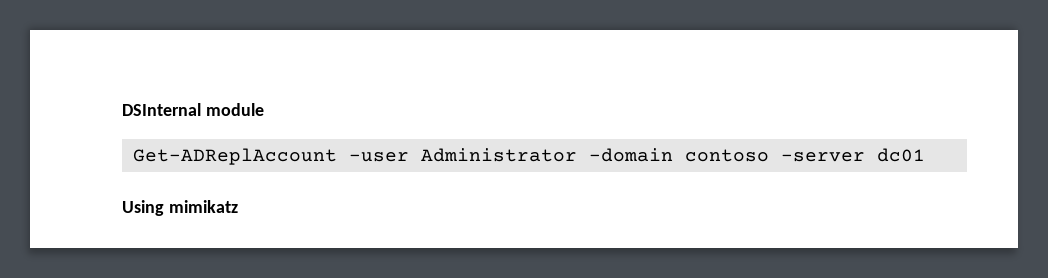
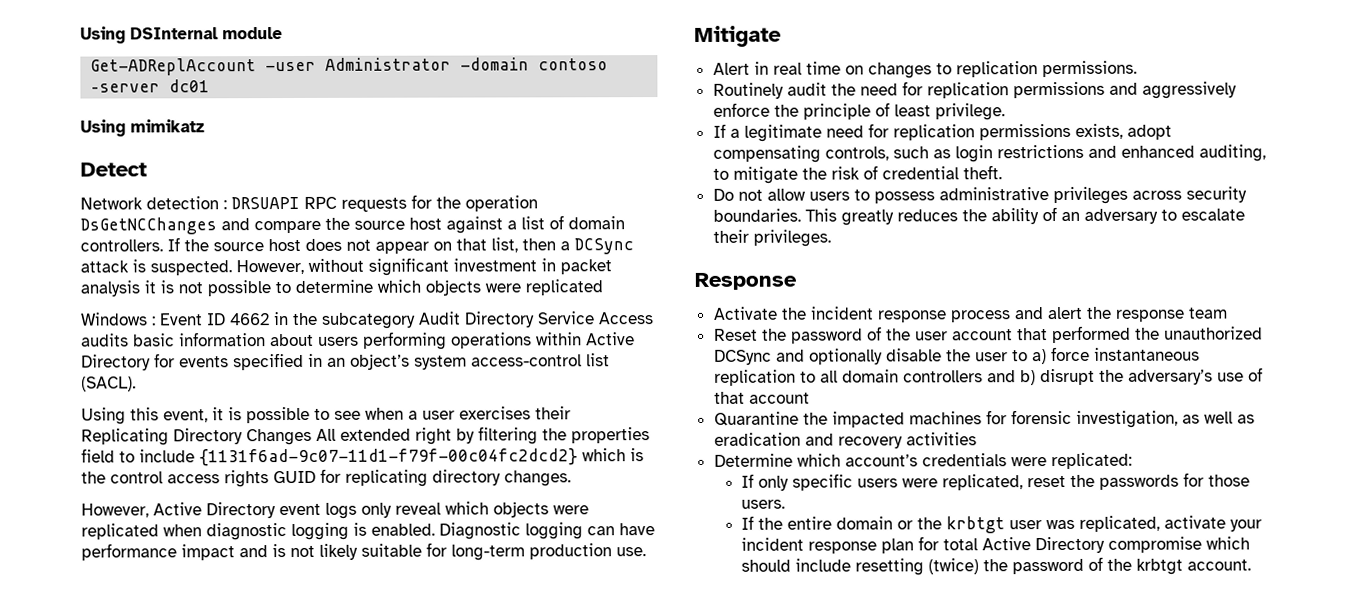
(122, 109) none -> [80,26,126,44] Using
(238, 206) none -> [80,162,147,177] [80,194,538,212] [80,215,625,235] [80,237,634,255] [80,257,612,276] [80,279,603,297] [81,311,654,329] [81,331,635,350] [81,352,610,371] [81,376,136,392] [81,406,571,425] [81,426,650,446] [81,448,644,467] [81,468,571,488] [81,501,589,519] [81,522,655,541] [81,542,646,561] [694,25,782,47] [712,60,1137,79] [712,81,1237,99] [712,102,1005,121] [712,123,1172,142] [712,144,1266,163] [712,165,1002,184] [712,186,1247,205] [712,207,1245,226] [712,229,831,247] [694,272,797,290] [713,306,1228,323] [713,325,1263,344] [713,346,1200,365] [713,367,1263,386] [713,391,810,404] [713,409,1255,428] [713,432,977,449] [713,452,1132,470] [741,472,1251,491] [741,499,786,509] [741,515,1263,534] [741,536,1251,554] [741,556,1252,576] // Detect // Network detection : DRSUAPI RPC requests for the operation DsGetNCChanges and compare the source host against a list of domain controllers. If the source host does not appear on that list, then a DCSync attack is suspected. However, without significant investment in packet analysis it is not possible to determine which objects were replicated // Windows : Event ID 4662 in the subcategory Audit Directory Service Access audits basic information about users performing operations within Active Directory for events specified in an object’s system access-control list (SACL). // Using this event, it is possible to see when a user exercises their Replicating Directory Changes All extended right by filtering the properties field to include {1131f6ad-9c07-11d1-f79f-00c04fc2dcd2} which is the control access rights GUID for replicating directory changes. // However, Active Directory event logs only reveal which objects were replicated when diagnostic logging is enabled. Diagnostic logging can have performance impact and is not likely suitable for long-term production use. // Mitigate // Alert in real time on changes to replication permissions. // Routinely audit the need for replication permissions and aggressively enforce the principle of least privilege. // If a legitimate need for replication permissions exists, adopt compensating controls, such as login restrictions and enhanced auditing, to mitigate the risk of credential theft. // Do not allow users to possess administrative privileges across security boundaries. This greatly reduces the ability of an adversary to escalate their privileges. // Response // Activate the incident response process and alert the response team // Reset the password of the user account that performed the unauthorized DCSync and optionally disable the user to a) force instantaneous replication to all domain controllers and b) disrupt the adversary’s use of that account // Quarantine the impacted machines for forensic investigation, as well as eradication and recovery activities // Determine which account’s credentials were replicated: // If only specific users were replicated, reset the passwords for those users. // If the entire domain or the krbtgt user was replicated, activate your incident response plan for total Active Directory compromise which should include resetting (twice) the password of the krbtgt account.

